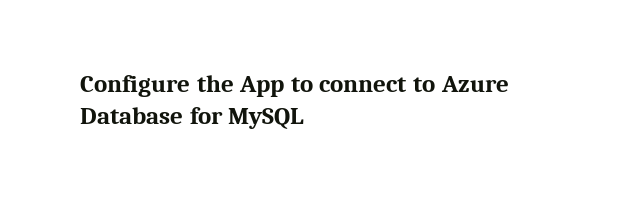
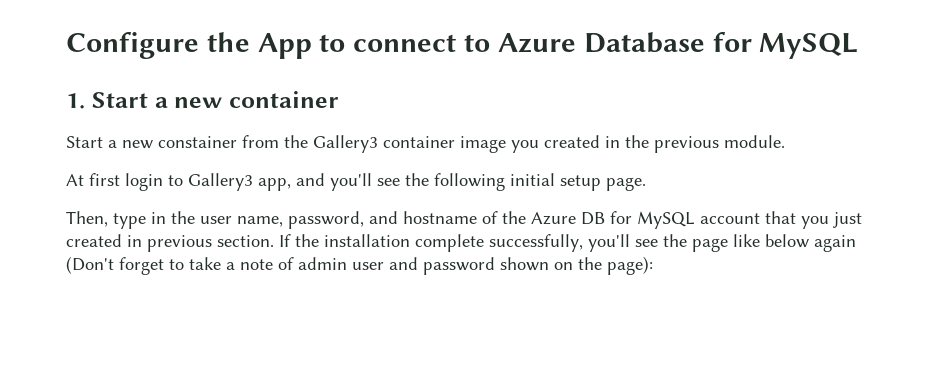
(305, 118) none -> [66,91,339,109] [66,135,785,153] [66,173,646,191] [66,211,862,229] [66,234,856,252] [66,256,653,275] // 1. Start a new container // Start a new constainer from the Gallery3 container image you created in the previous module. // At first login to Gallery3 app, and you'll see the following initial setup page. // Then, type in the user name, password, and hostname of the Azure DB for MySQL account that you just created in previous section. If the installation complete successfully, you'll see the page like below again (Don't forget to take a note of admin user and password shown on the page):

